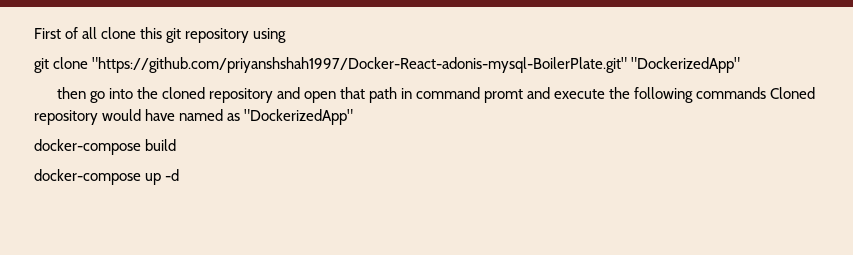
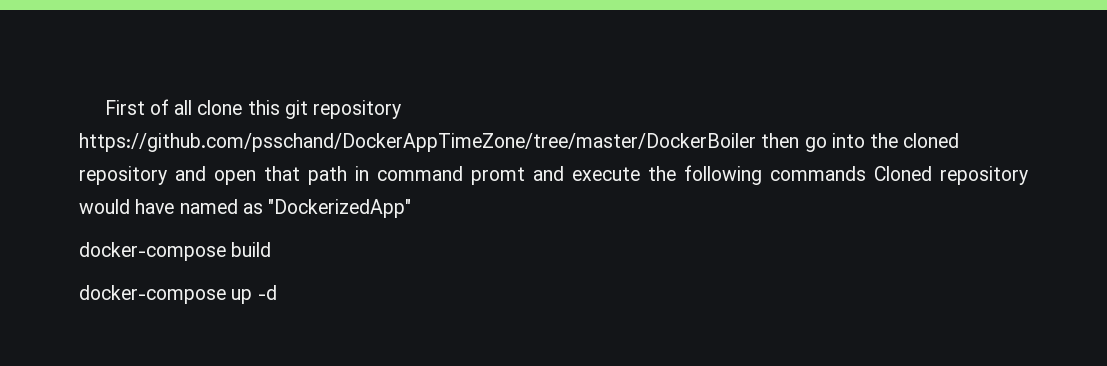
[253,28,287,43] [34,57,741,73] using // git clone "https://github.com/priyanshshah1997/Docker-React-adonis-mysql-BoilerPlate.git" "DockerizedApp" // -> [79,133,756,152] https://github.com/psschand/DockerAppTimeZone/tree/master/DockerBoiler

